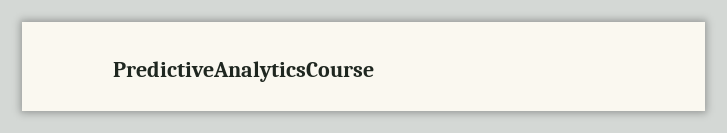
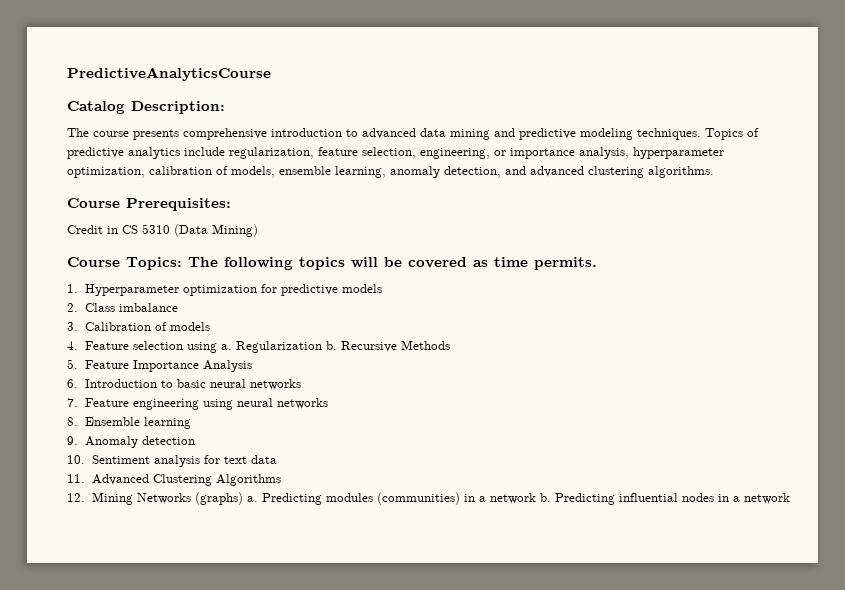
(374, 71) none -> [67,101,225,114] [67,128,759,140] [67,147,724,159] [67,166,714,178] [67,198,231,211] [67,224,258,237] [67,257,597,270] [67,284,382,296] [67,303,178,312] [67,322,210,331] [67,340,450,353] [67,359,252,372] [67,379,301,390] [67,398,328,410] [67,417,191,429] [67,436,195,448] [67,455,277,467] [67,474,281,486] [67,492,790,505] // Catalog Description: // The course presents comprehensive introduction to advanced data mining and predictive modeling techniques. Topics of predictive analytics include regularization, feature selection, engineering, or importance analysis, hyperparameter optimization, calibration of models, ensemble learning, anomaly detection, and advanced clustering algorithms. // Course Prerequisites: // Credit in CS 5310 (Data Mining) // Course Topics: The following topics will be covered as time permits. // 1. Hyperparameter optimization for predictive models // 2. Class imbalance // 3. Calibration of models // 4. Feature selection using a. Regularization b. Recursive Methods // 5. Feature Importance Analysis // 6. Introduction to basic neural networks // 7. Feature engineering using neural networks // 8. Ensemble learning // 9. Anomaly detection // 10. Sentiment analysis for text data // 11. Advanced Clustering Algorithms // 12. Mining Networks (graphs) a. Predicting modules (communities) in a network b. Predicting influential nodes in a network

